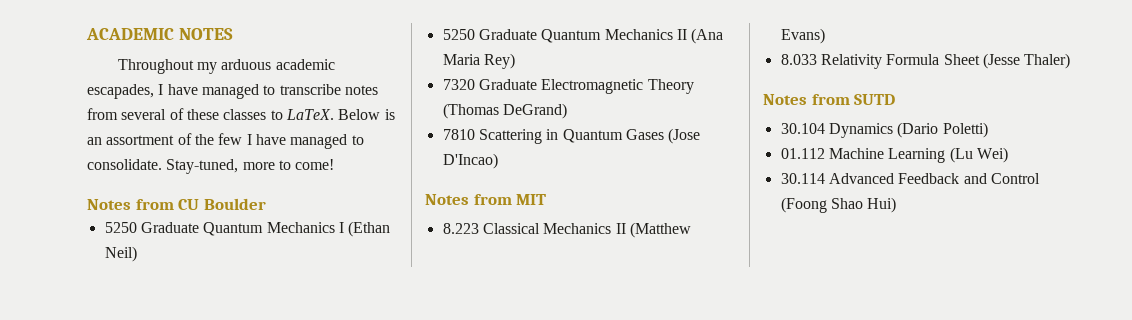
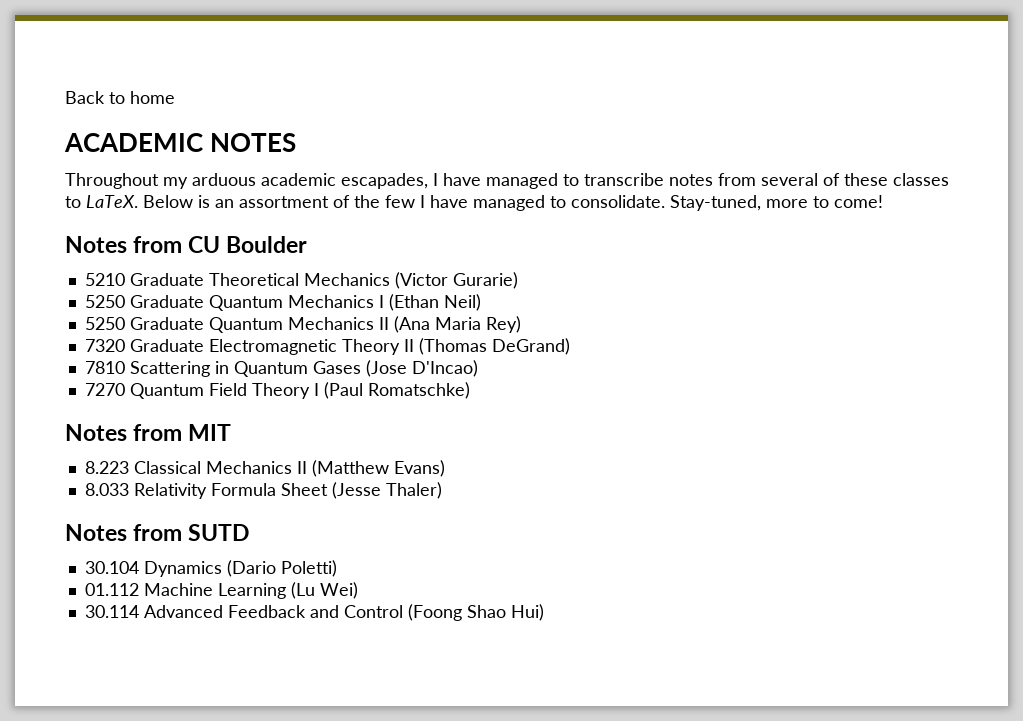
(86, 34) none -> [65,91,175,104] Back to home //
(266, 204) none -> [84,272,518,289] // 5210 Graduate Theoretical Mechanics (Victor Gurarie)
(694, 86) none -> [403,339,414,352] II
(498, 161) none -> [84,382,470,399] // 7270 Quantum Field Theory I (Paul Romatschke)

